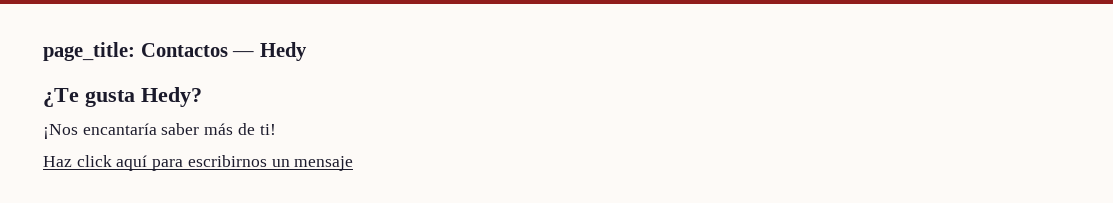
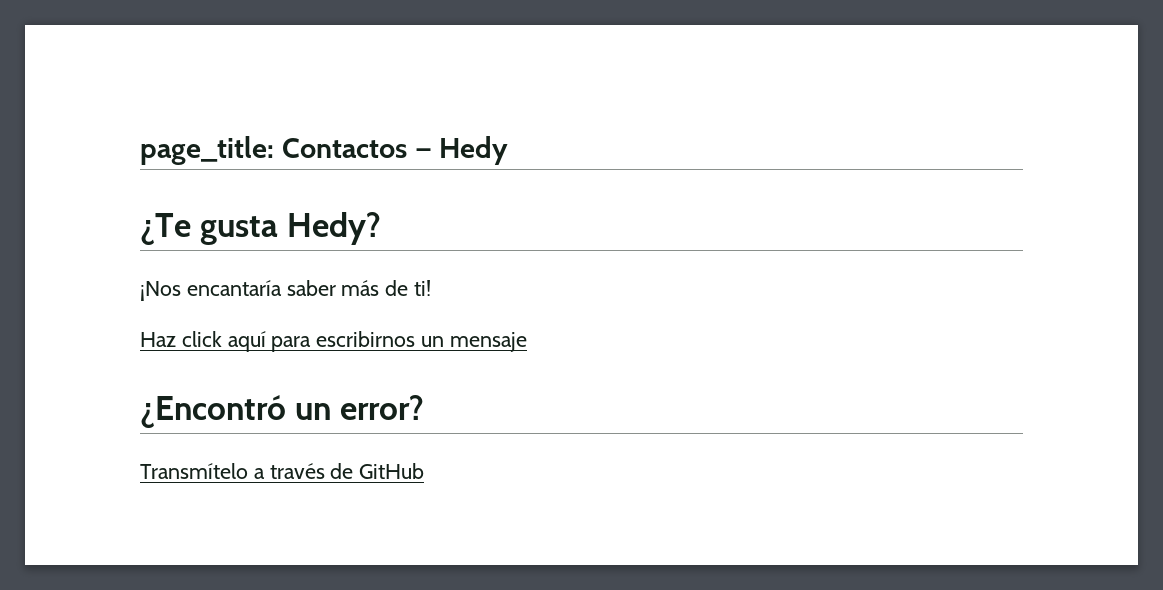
(354, 163) none -> [140,395,425,428] [140,463,425,479] // ¿Encontró un error? // Transmítelo a través de GitHub

